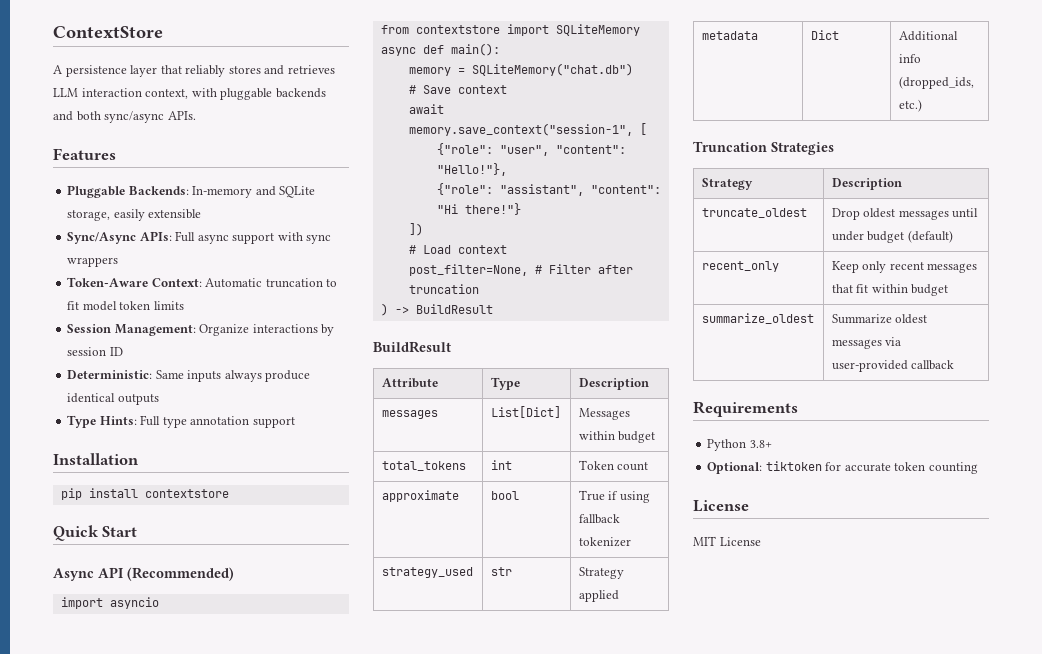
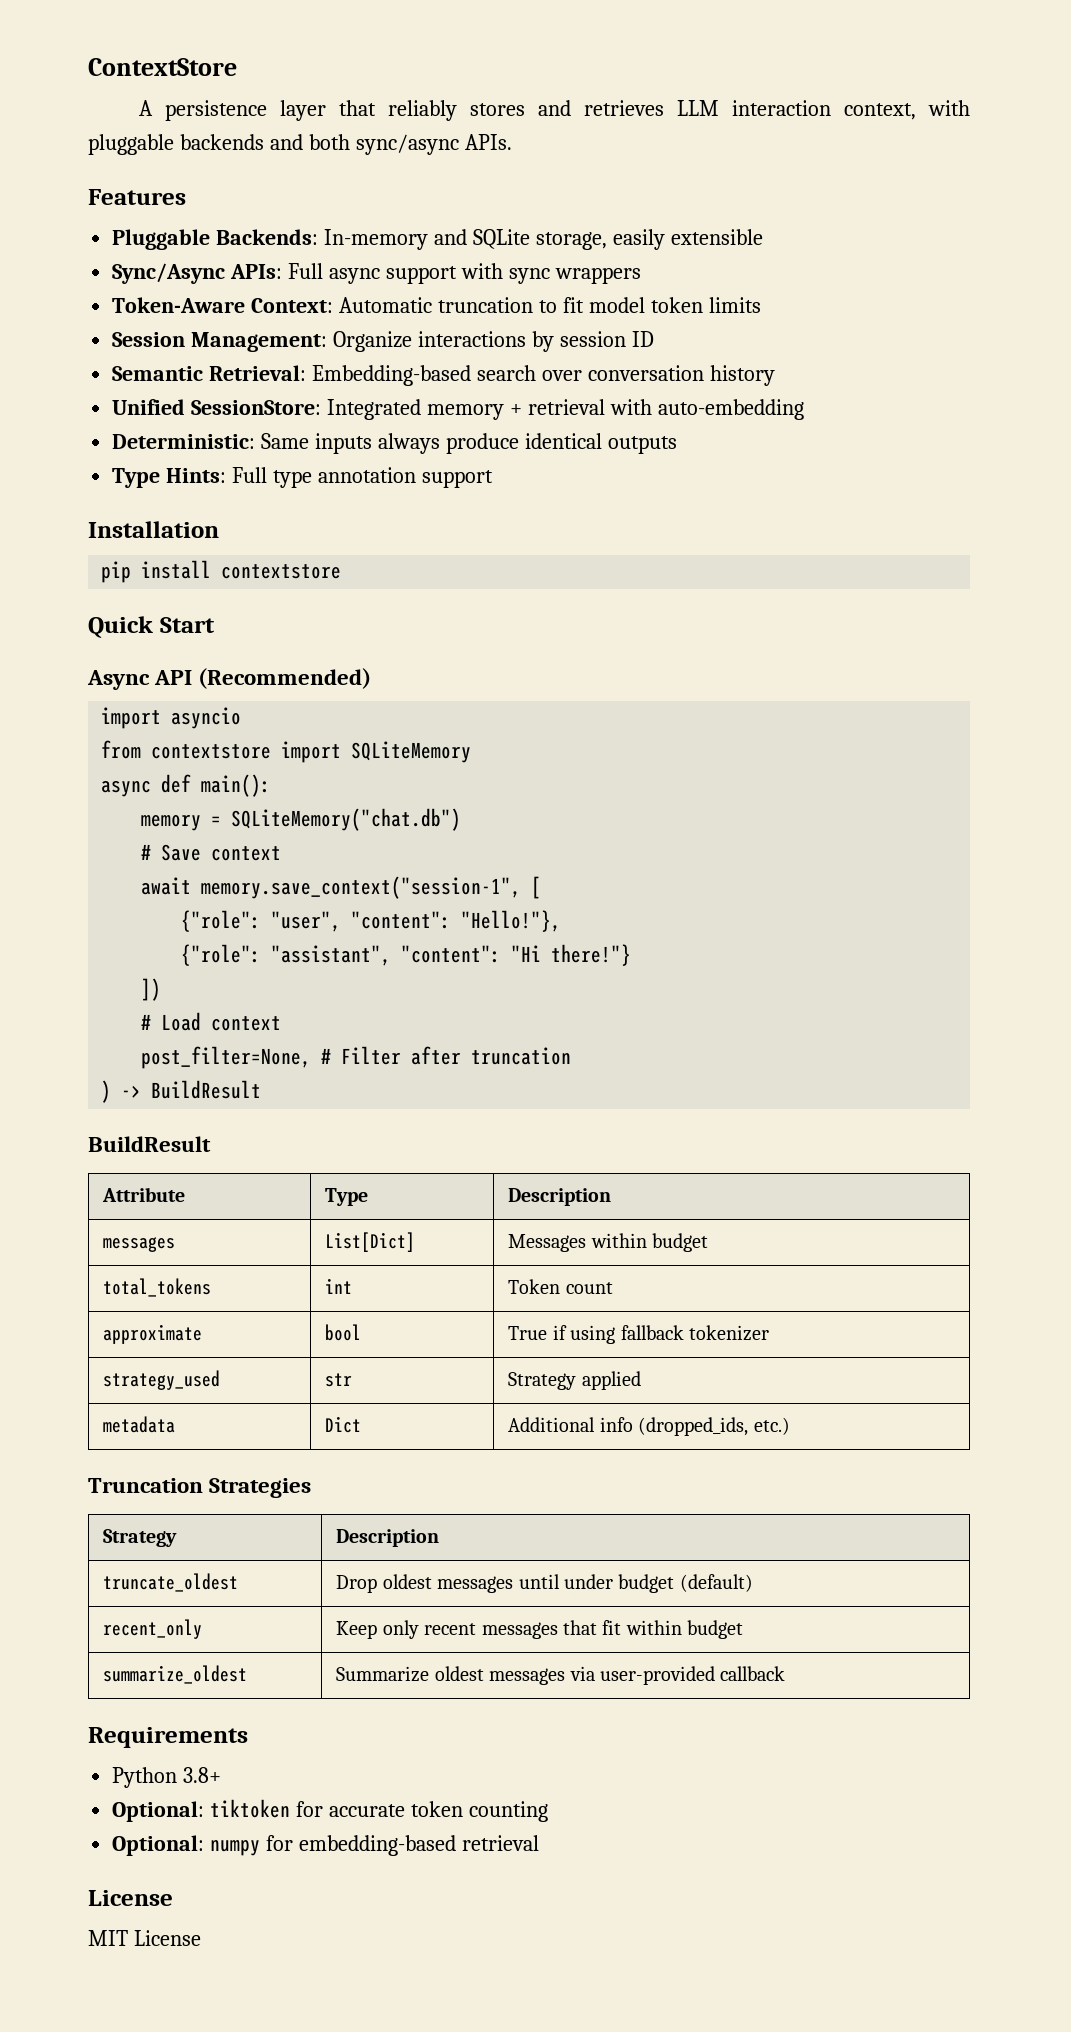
(123, 351) none -> [112,365,775,386] [112,399,804,420] // Semantic Retrieval: Embedding-based search over conversation history // Unified SessionStore: Integrated memory + retrieval with auto-embedding
(978, 468) none -> [112,1835,539,1856] // Optional: numpy for embedding-based retrieval

